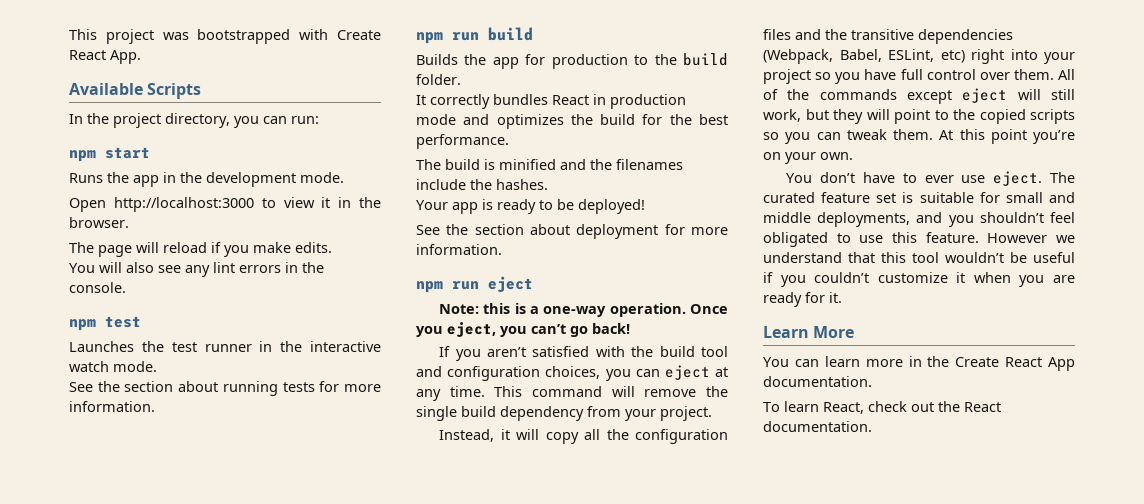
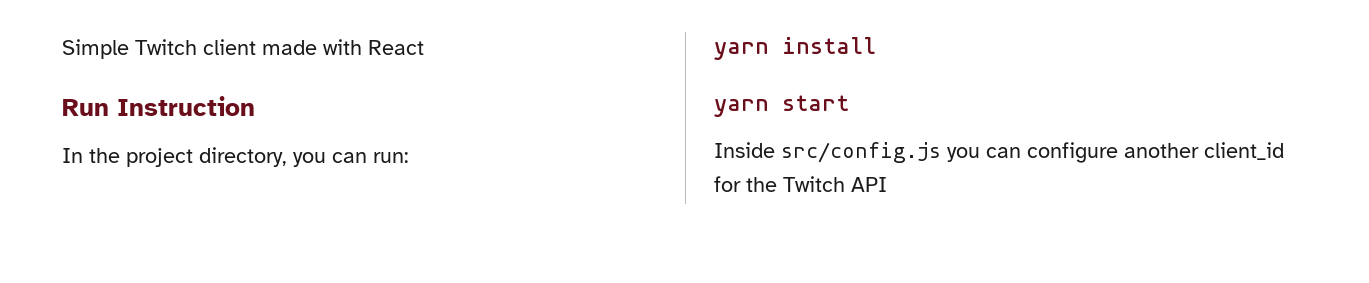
[69,29,382,44] [69,50,141,64] [69,83,202,99] This project was bootstrapped with Create React App. // Available Scripts -> [62,39,424,59] [62,96,255,116] Simple Twitch client made with React // Run Instruction
[69,147,150,162] [69,172,344,187] [69,197,381,212] [69,217,129,228] [69,242,332,257] [69,262,324,277] [69,282,126,293] [69,316,141,331] [69,341,381,352] [69,361,157,372] [69,381,382,396] [69,401,155,412] [416,27,533,44] [416,53,728,69] [416,74,461,85] [416,94,686,109] [416,114,728,129] [416,134,509,149] [416,159,683,170] [416,179,548,190] [416,199,645,214] [416,224,728,239] [416,244,502,255] [416,276,533,293] [439,303,728,317] [416,322,630,337] [439,346,728,361] [416,365,728,381] [416,386,728,401] [416,406,712,421] [439,429,728,444] [763,29,1013,44] [763,49,1075,64] [763,69,1075,84] [763,88,1075,104] [763,109,1075,124] [763,129,1075,144] [763,152,853,164] [786,171,1075,186] [763,192,1075,203] [763,212,1075,227] [763,232,1075,247] [763,252,1075,263] [763,272,1075,287] [763,292,842,307] [763,326,855,338] [763,356,1075,371] [763,376,872,387] [763,401,1001,414] [763,421,872,432] npm start // Runs the app in the development mode. // Open http://localhost:3000 to view it in the browser. // The page will reload if you make edits. // You will also see any lint errors in the console. // npm test // Launches the test runner in the interactive watch mode. // See the section about running tests for more information. // npm run build // Builds the app for production to the build folder. // It correctly bundles React in production mode and optimizes the build for the best performance. // The build is minified and the filenames include the hashes. // Your app is ready to be deployed! // See the section about deployment for more information. // npm run eject // Note: this is a one-way operation. Once you eject, you can’t go back! // If you aren’t satisfied with the build tool and configuration choices, you can eject at any time. This command will remove the single build dependency from your project. // Instead, it will copy all the configuration files and the transitive dependencies (Webpack, Babel, ESLint, etc) right into your project so you have full control over them. All of the commands except eject will still work, but they will point to the copied scripts so you can tweak them. At this point you’re on your own. // You don’t have to ever use eject. The curated feature set is suitable for small and middle deployments, and you shouldn’t feel obligated to use this feature. However we understand that this tool wouldn’t be useful if you couldn’t customize it when you are ready for it. // Learn More // You can learn more in the Create React App documentation. // To learn React, check out the React documentation. -> [714,37,876,60] [714,95,849,117] [714,142,1284,163] [714,176,887,192] yarn install // yarn start // Inside src/config.js you can configure another client_id for the Twitch API

